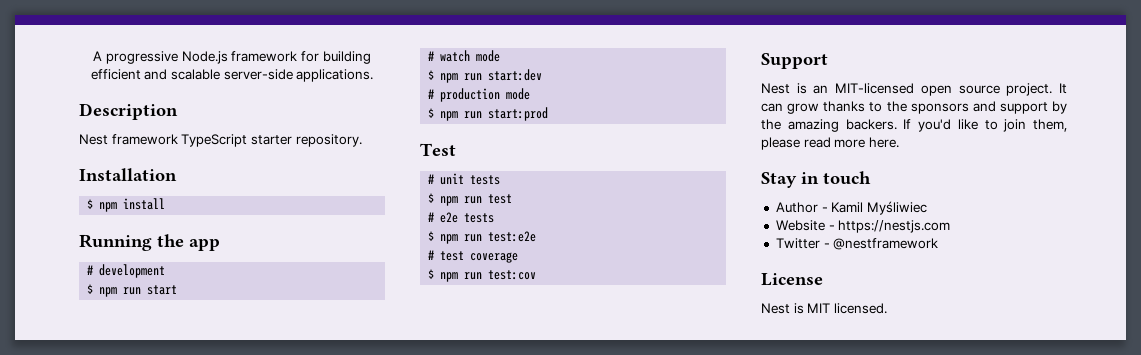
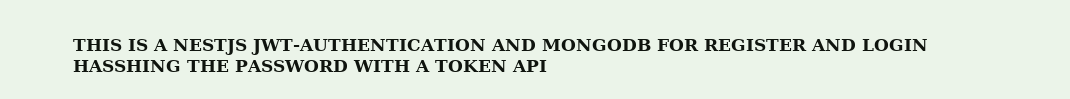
[93,51,371,64] [90,69,374,82] [79,103,178,120] [79,134,362,147] [79,168,177,181] [87,198,166,212] [79,234,220,251] [87,264,166,278] [87,284,178,297] [428,50,501,62] [428,69,543,83] [428,88,531,102] [428,107,549,121] [420,143,456,156] [428,173,501,185] [428,193,513,206] [428,212,495,223] [428,231,537,244] [428,250,519,263] [428,269,537,282] [761,53,828,69] [761,83,1067,96] [761,101,1067,114] [761,119,1067,132] [761,137,899,150] [761,171,871,188] [775,201,927,215] [775,220,951,233] [775,238,939,250] [761,273,823,286] [761,303,887,314] A progressive Node.js framework for building efficient and scalable server-side applications. // Description // Nest framework TypeScript starter repository. // Installation // $ npm install // Running the app // # development // $ npm run start // # watch mode // $ npm run start:dev // # production mode // $ npm run start:prod // Test // # unit tests // $ npm run test // # e2e tests // $ npm run test:e2e // # test coverage // $ npm run test:cov // Support // Nest is an MIT-licensed open source project. It can grow thanks to the sponsors and support by the amazing backers. If you'd like to join them, please read more here. // Stay in touch // Author - Kamil Myśliwiec // Website - https://nestjs.com // Twitter - @nestframework // License // Nest is MIT licensed. -> [73,39,928,55] [73,60,547,72] THIS IS A NESTJS JWT-AUTHENTICATION AND MONGODB FOR REGISTER AND LOGIN HASSHING THE PASSWORD WITH A TOKEN API

